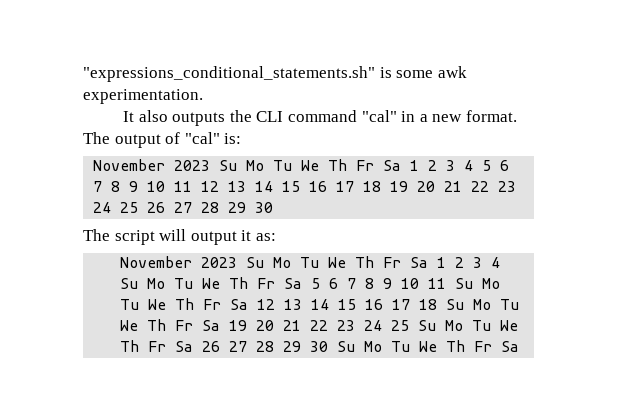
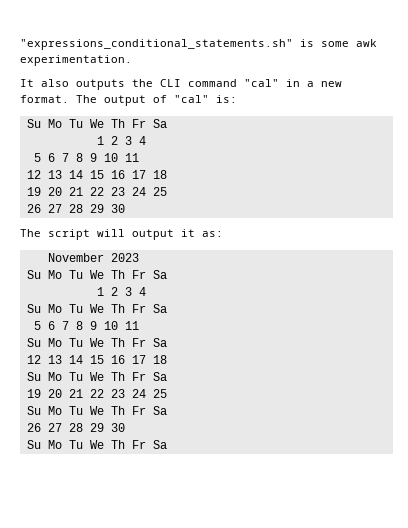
[93,159,510,171] [93,181,517,192] [93,202,139,213] November 2023 Su Mo Tu We Th Fr Sa 1 2 3 4 5 6 7 8 9 10 11 12 13 14 15 16 17 18 19 20 21 22 23 24 25 -> [26,119,167,128] [96,136,146,145] [33,153,139,162] [26,170,167,179] [26,187,167,196] Su Mo Tu We Th Fr Sa // 1 2 3 4 // 5 6 7 8 9 10 11 // 12 13 14 15 16 17 18 // 19 20 21 22 23 24 25 //
[246,256,501,268] [120,277,501,289] [120,298,520,310] [120,319,519,331] [120,340,329,352] Su Mo Tu We Th Fr Sa 1 2 3 4 Su Mo Tu We Th Fr Sa 5 6 7 8 9 10 11 Su Mo Tu We Th Fr Sa 12 13 14 15 16 17 18 Su Mo Tu We Th Fr Sa 19 20 21 22 23 24 25 Su Mo Tu We Th Fr Sa 26 27 28 29 30 -> [26,270,167,279] [96,287,146,296] [26,304,167,313] [33,321,139,330] [26,338,167,347] [26,355,167,364] [26,372,167,381] [26,389,167,398] [26,406,167,415] [26,423,125,432] // Su Mo Tu We Th Fr Sa // 1 2 3 4 // Su Mo Tu We Th Fr Sa // 5 6 7 8 9 10 11 // Su Mo Tu We Th Fr Sa // 12 13 14 15 16 17 18 // Su Mo Tu We Th Fr Sa // 19 20 21 22 23 24 25 // Su Mo Tu We Th Fr Sa // 26 27 28 29 30 //

